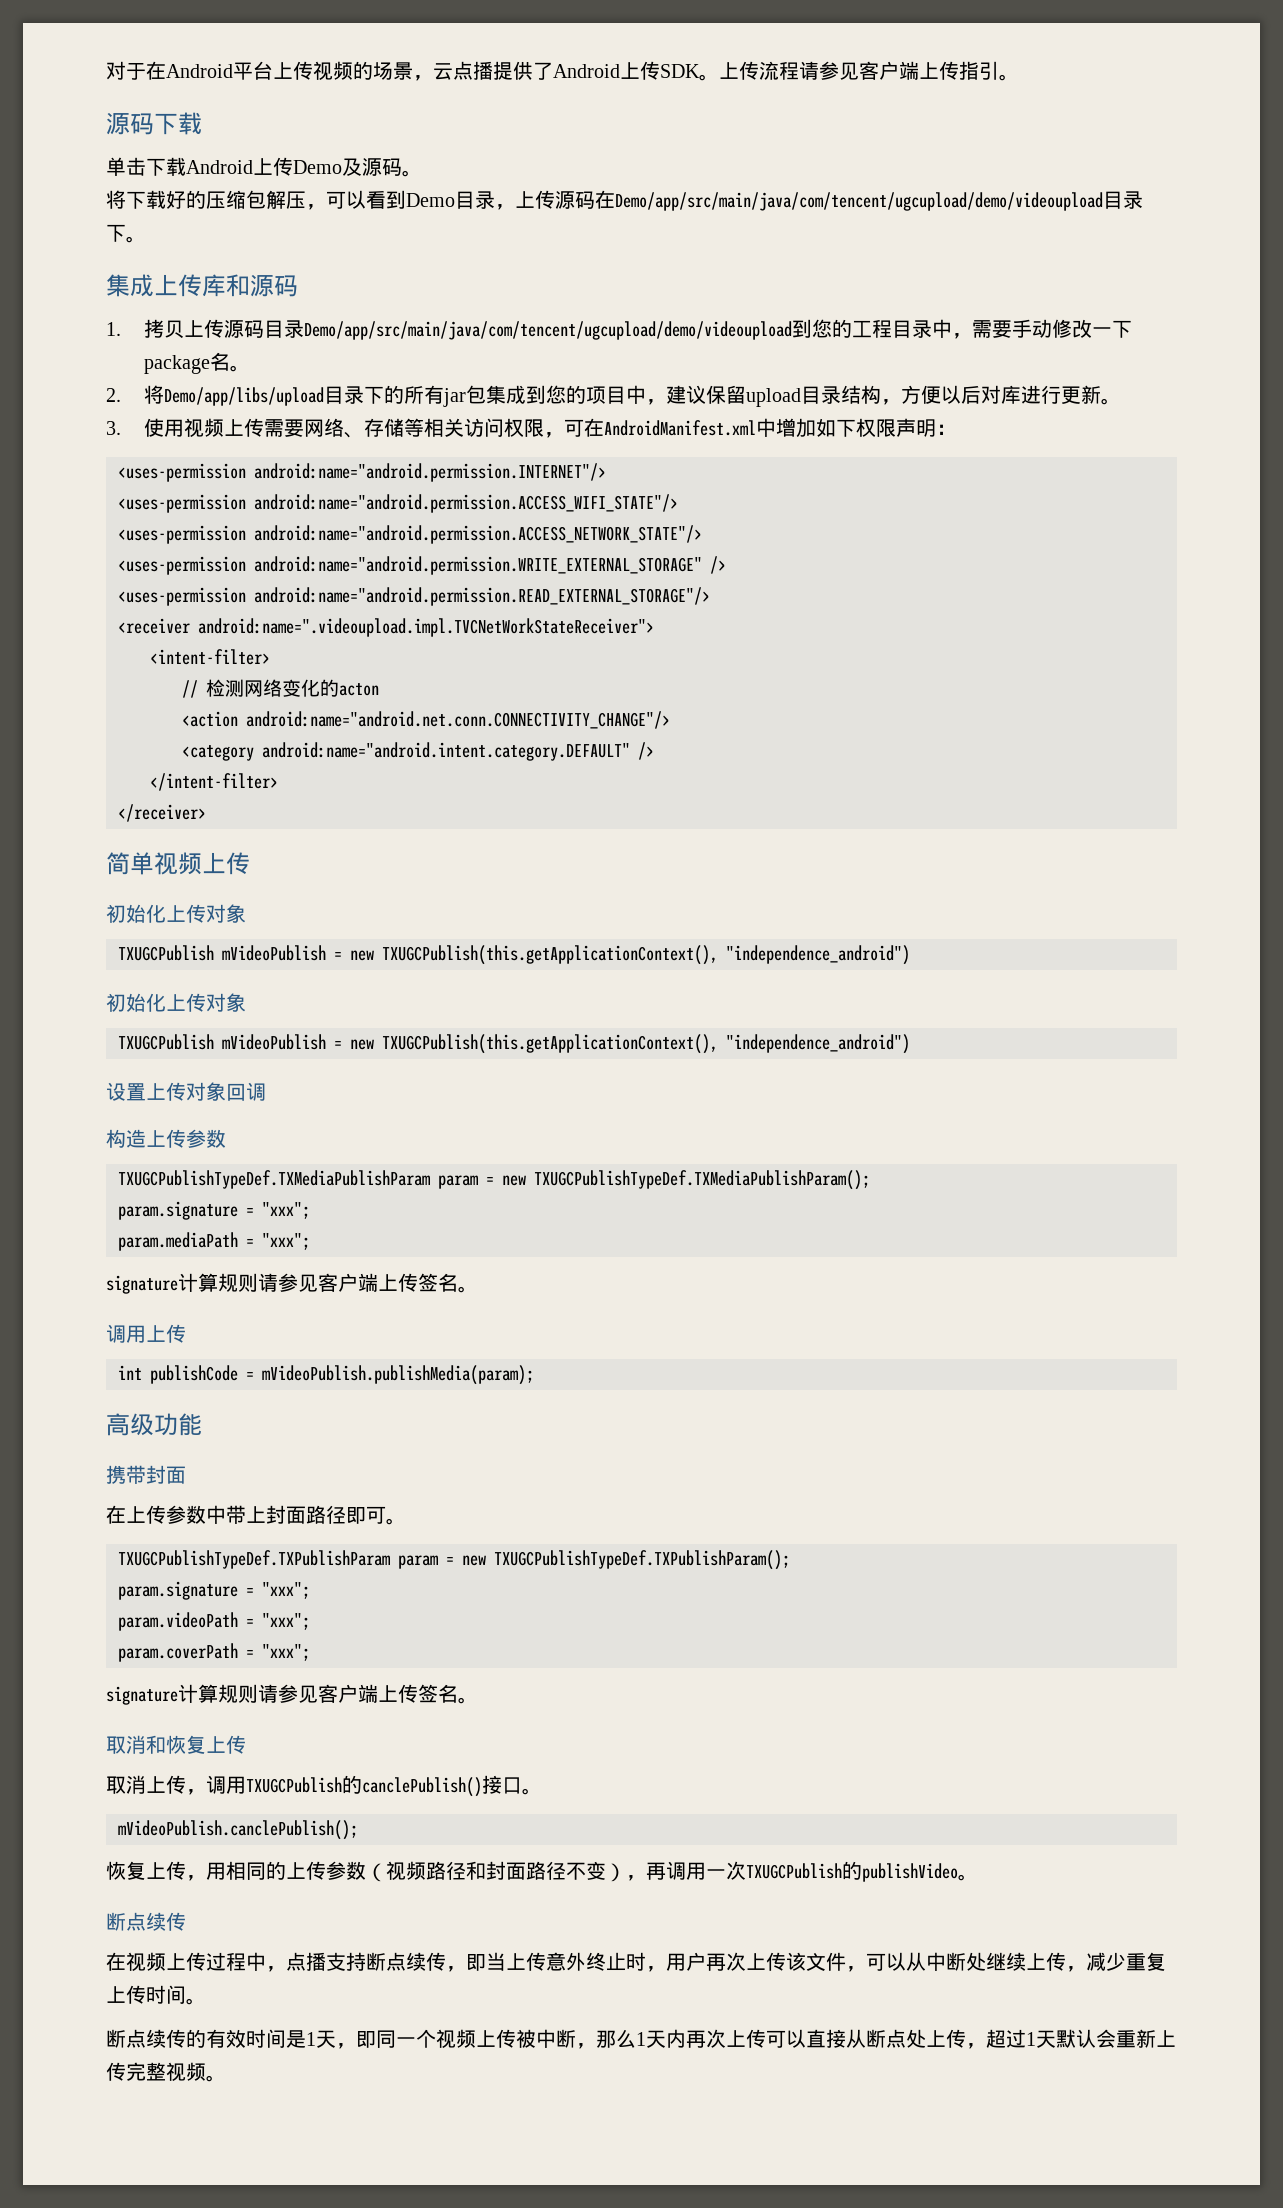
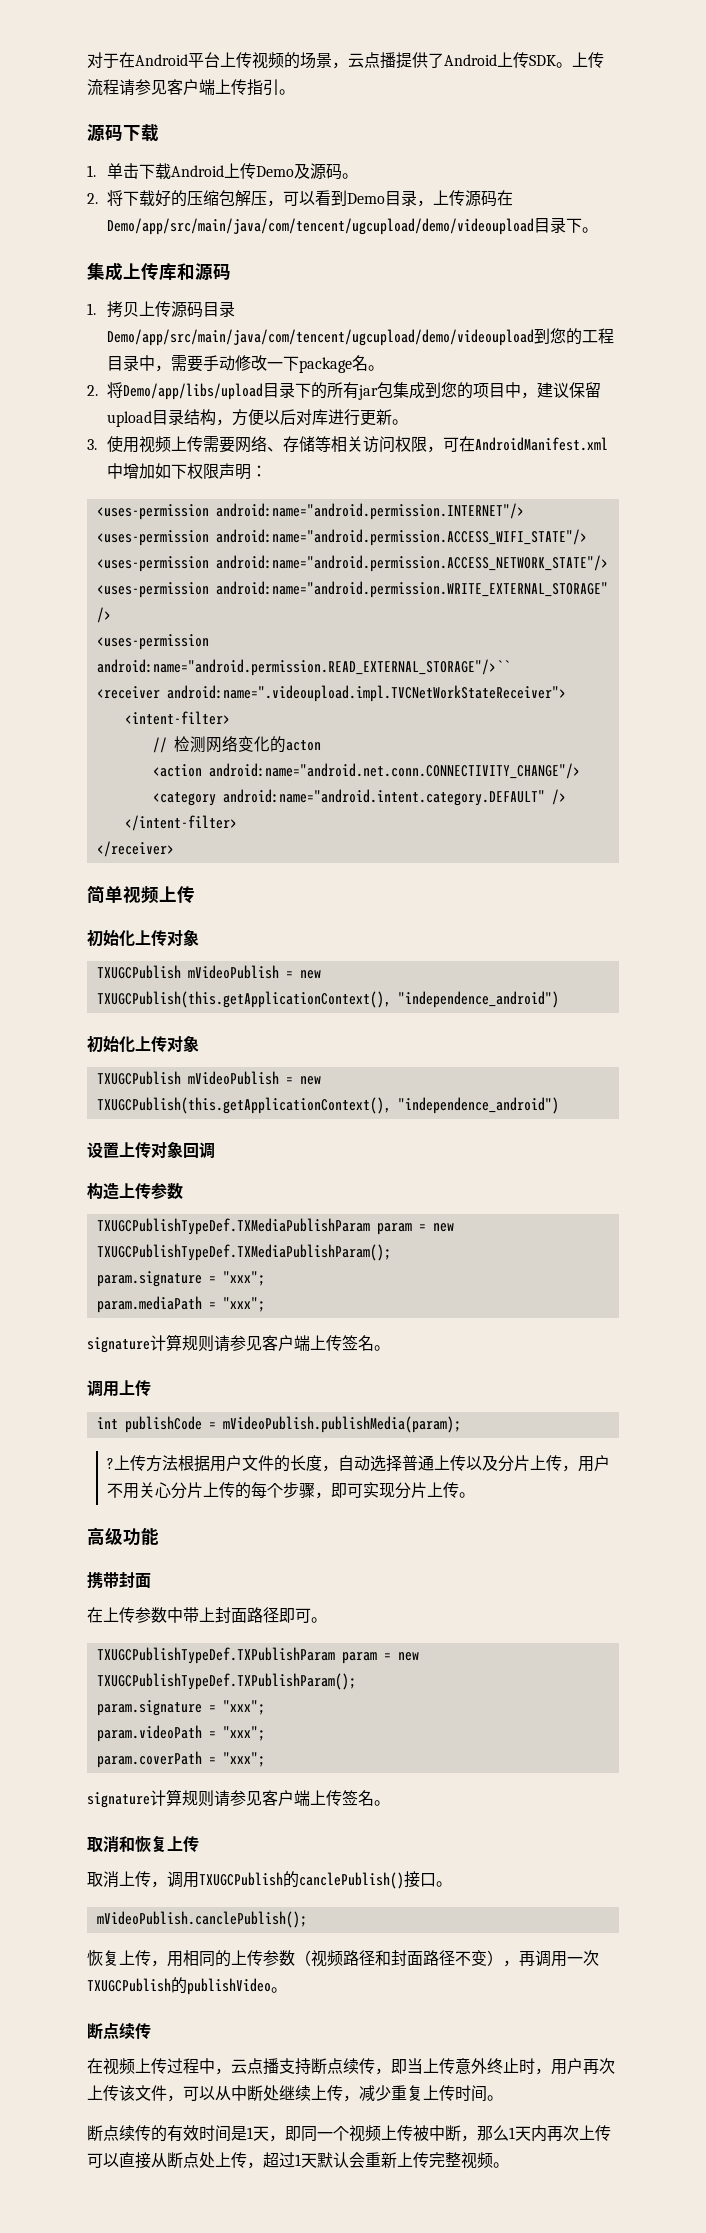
(202, 123) none -> [87,165,96,177] 1.
(422, 173) none -> [87,193,98,204] 2.
[254,587,710,606] android:name="android.permission.READ_EXTERNAL_STORAGE"/> -> [96,659,510,676] android:name="android.permission.READ_EXTERNAL_STORAGE"/>``
(534, 1375) none -> [107,1455,611,1472] [107,1482,476,1499] // ?上传方法根据用户文件的长度，自动选择普通上传以及分片上传，用户不用关心分片上传的每个步骤，即可实现分片上传。
(286, 1969) none -> [231,2059,247,2074] 云

